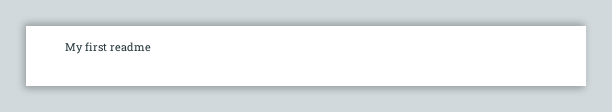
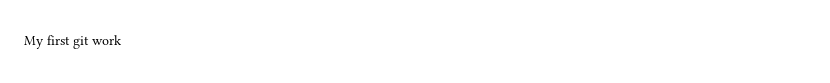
[110,42,151,52] readme -> [73,35,122,49] git work

